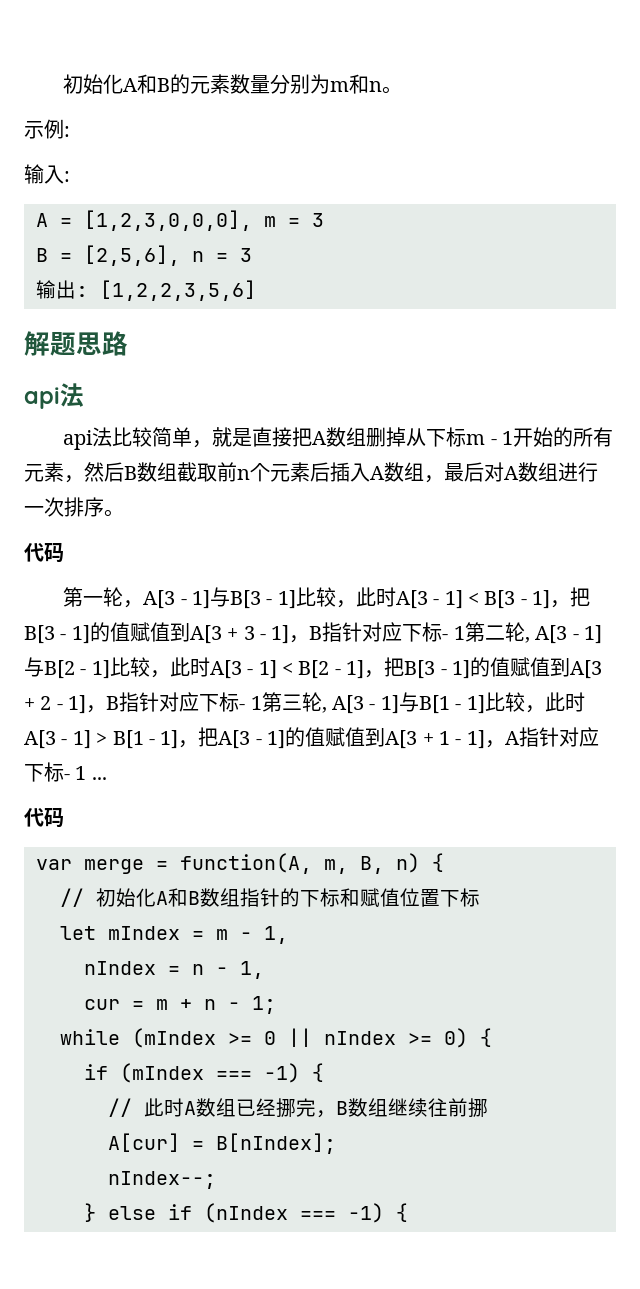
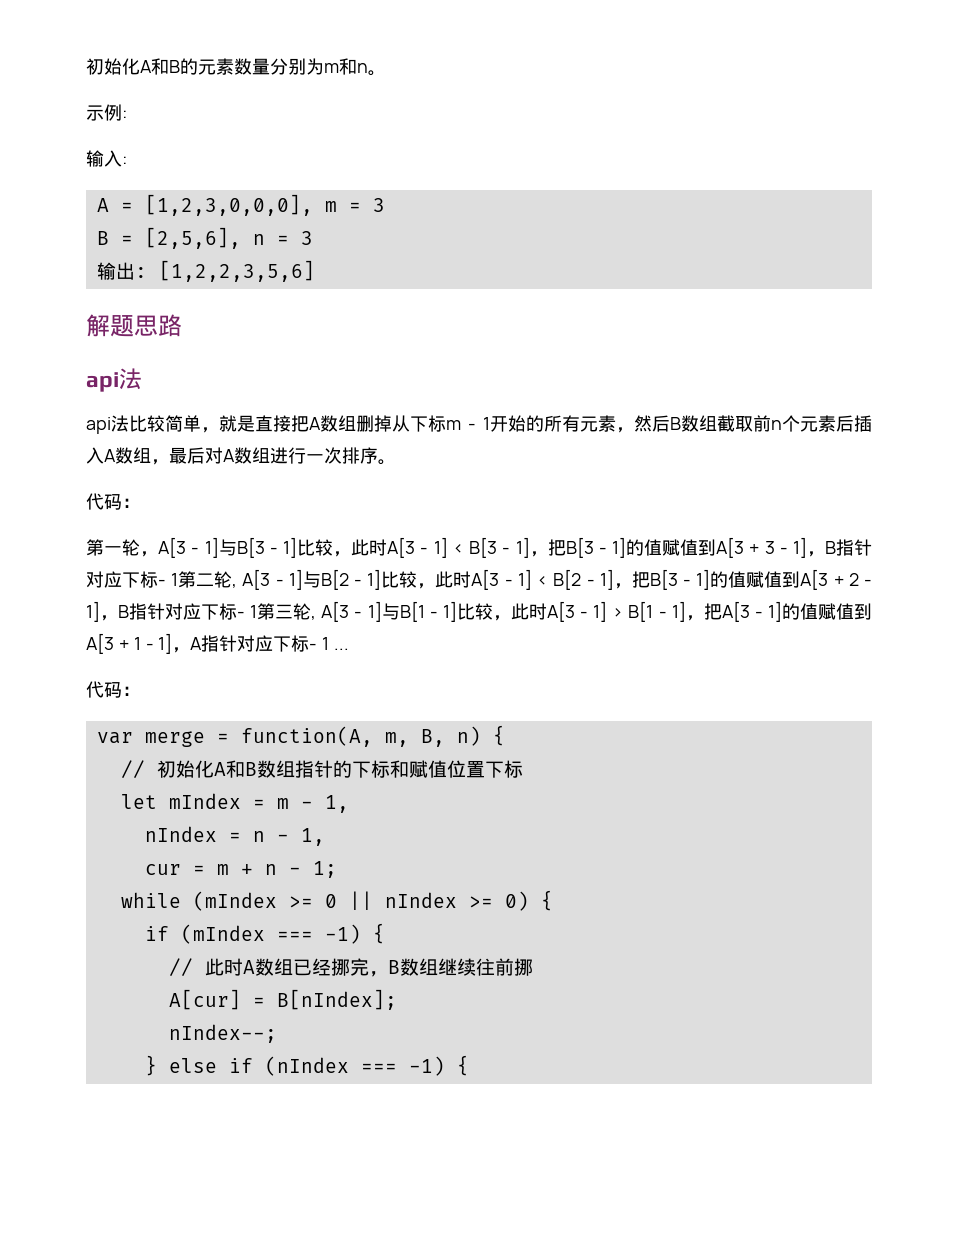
(64, 552) none -> [122,498,140,508] ：
(64, 817) none -> [122,686,140,696] ：

